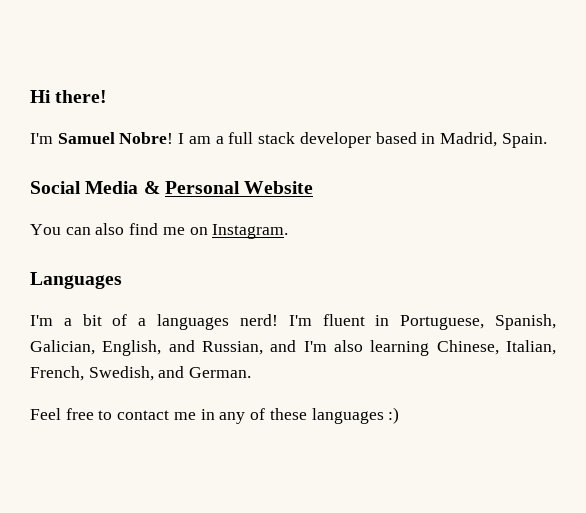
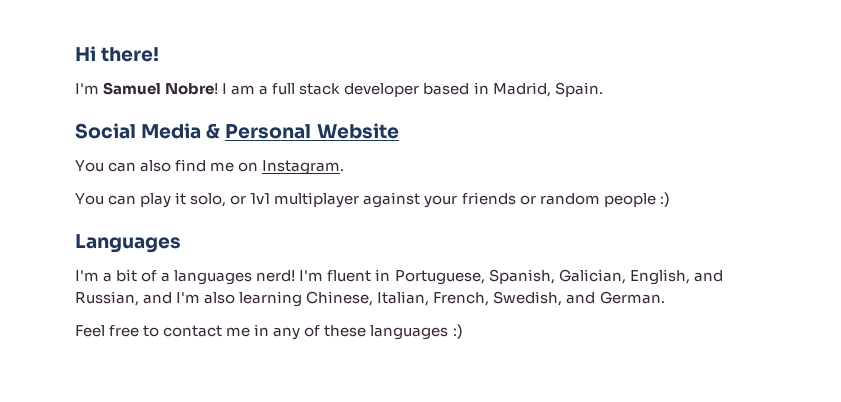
(289, 231) none -> [75,192,670,208] // You can play it solo, or 1v1 multiplayer against your friends or random people :)

